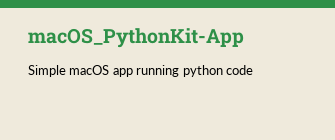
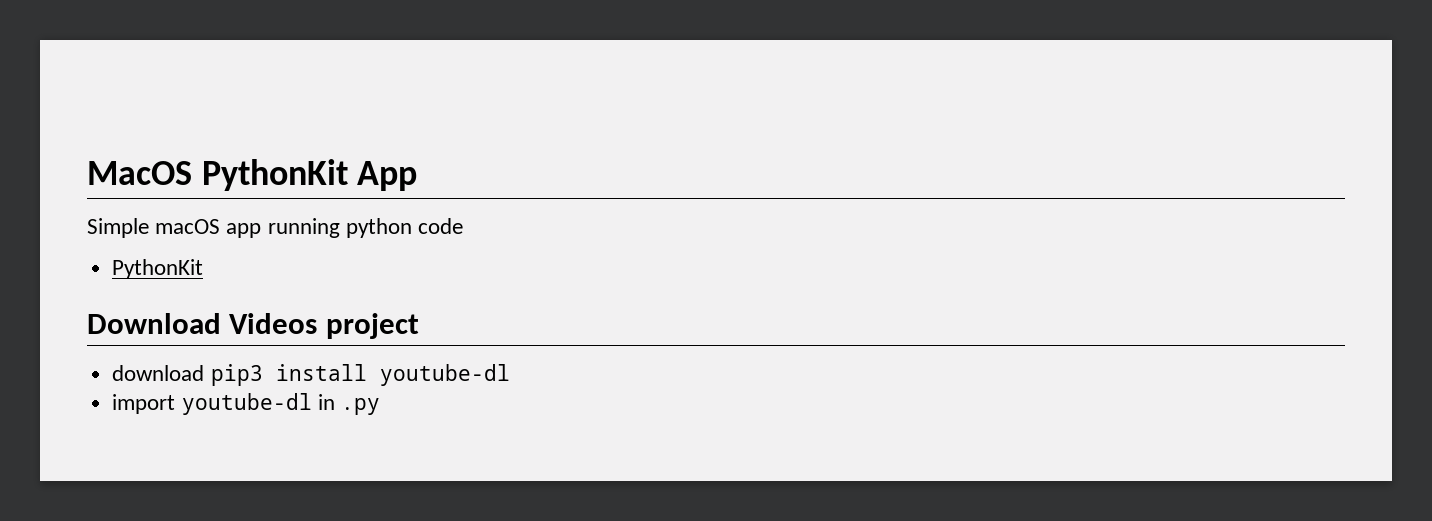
[28,28,244,48] macOS_PythonKit-App -> [87,159,418,191] MacOS PythonKit App
(253, 70) none -> [112,259,204,279] [87,313,419,339] [112,364,510,386] [112,393,380,415] // PythonKit // Download Videos project // download pip3 install youtube-dl // import youtube-dl in .py

